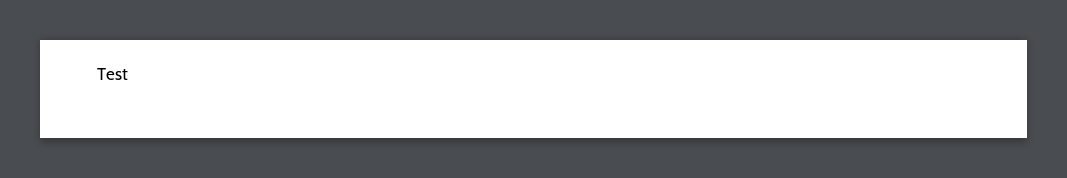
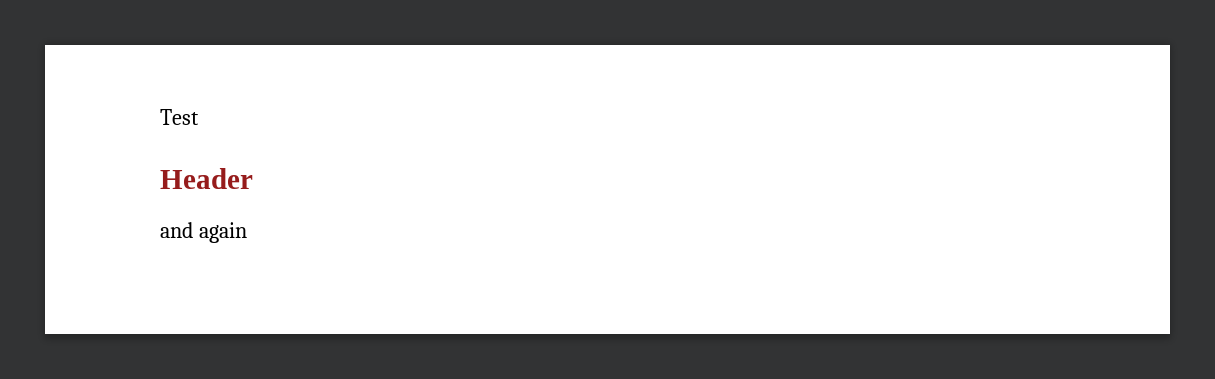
(128, 74) none -> [160,168,253,189] [160,222,247,243] // Header // and again

